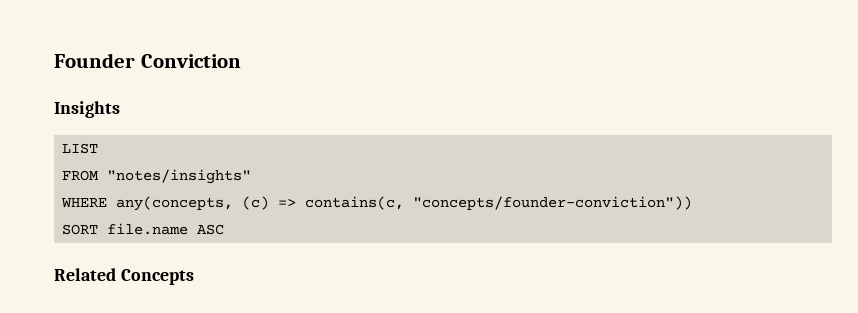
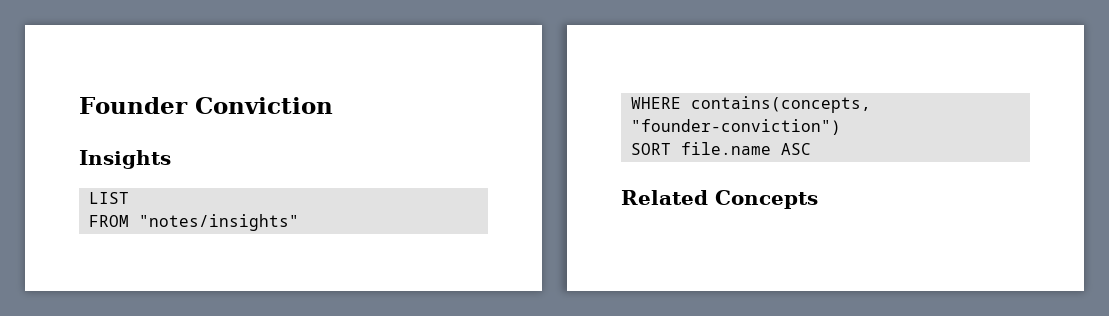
[116,196,693,211] any(concepts, (c) => contains(c, "concepts/founder-conviction")) -> [690,96,871,113] [630,119,841,135] contains(concepts, "founder-conviction")

